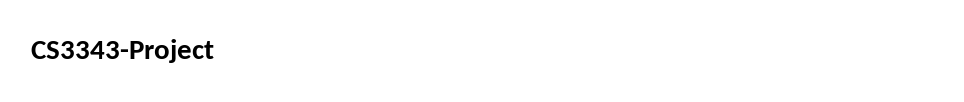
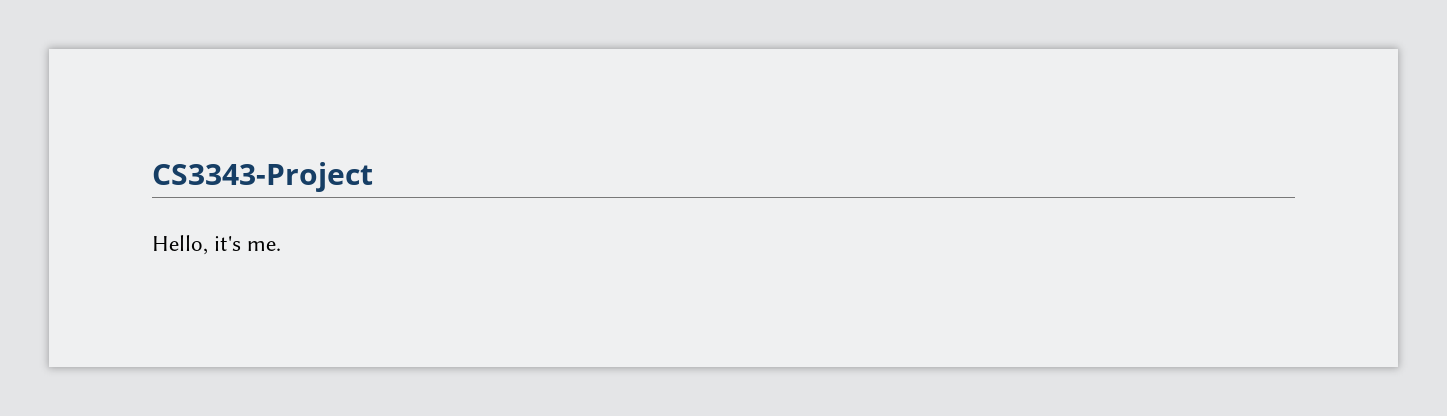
(214, 51) none -> [152,235,282,255] // Hello, it's me.

